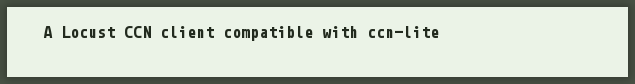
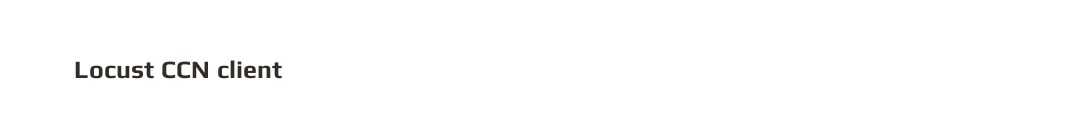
[43,26,53,38] A -> (74, 70) none
[223,26,439,41] compatible with ccn-lite -> (282, 69) none

